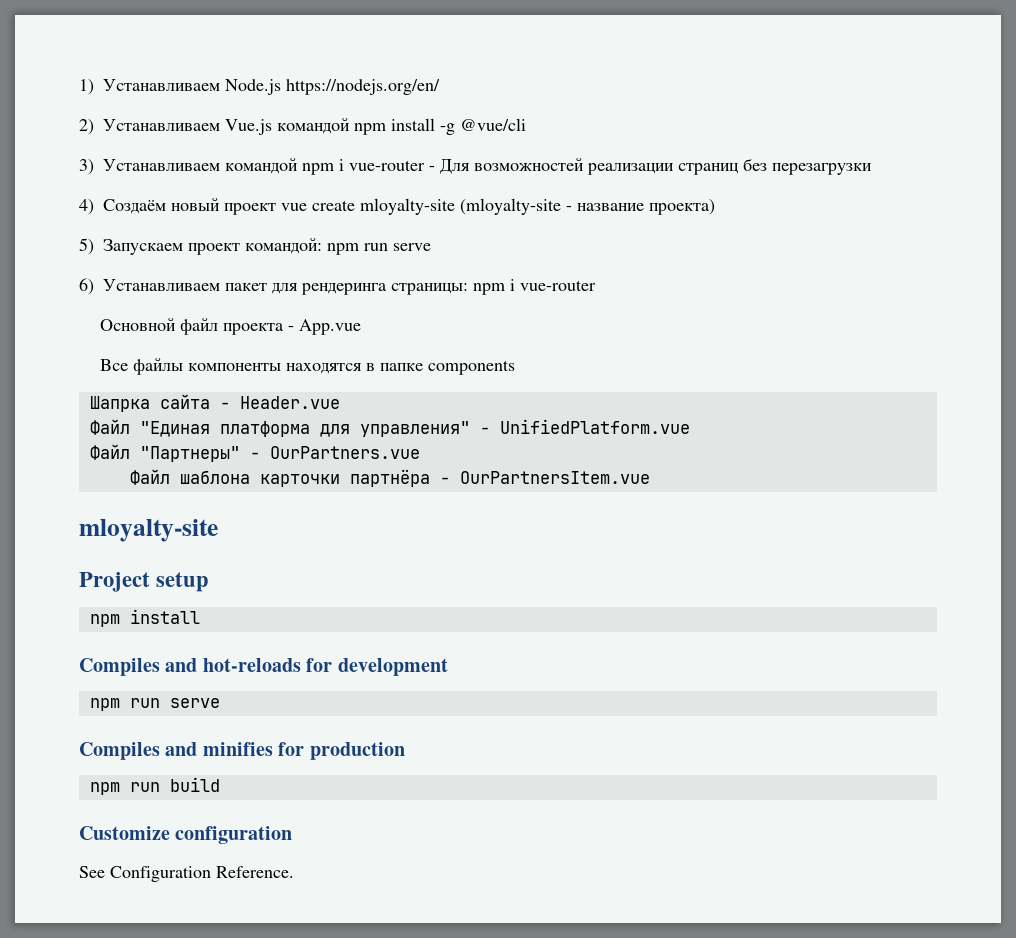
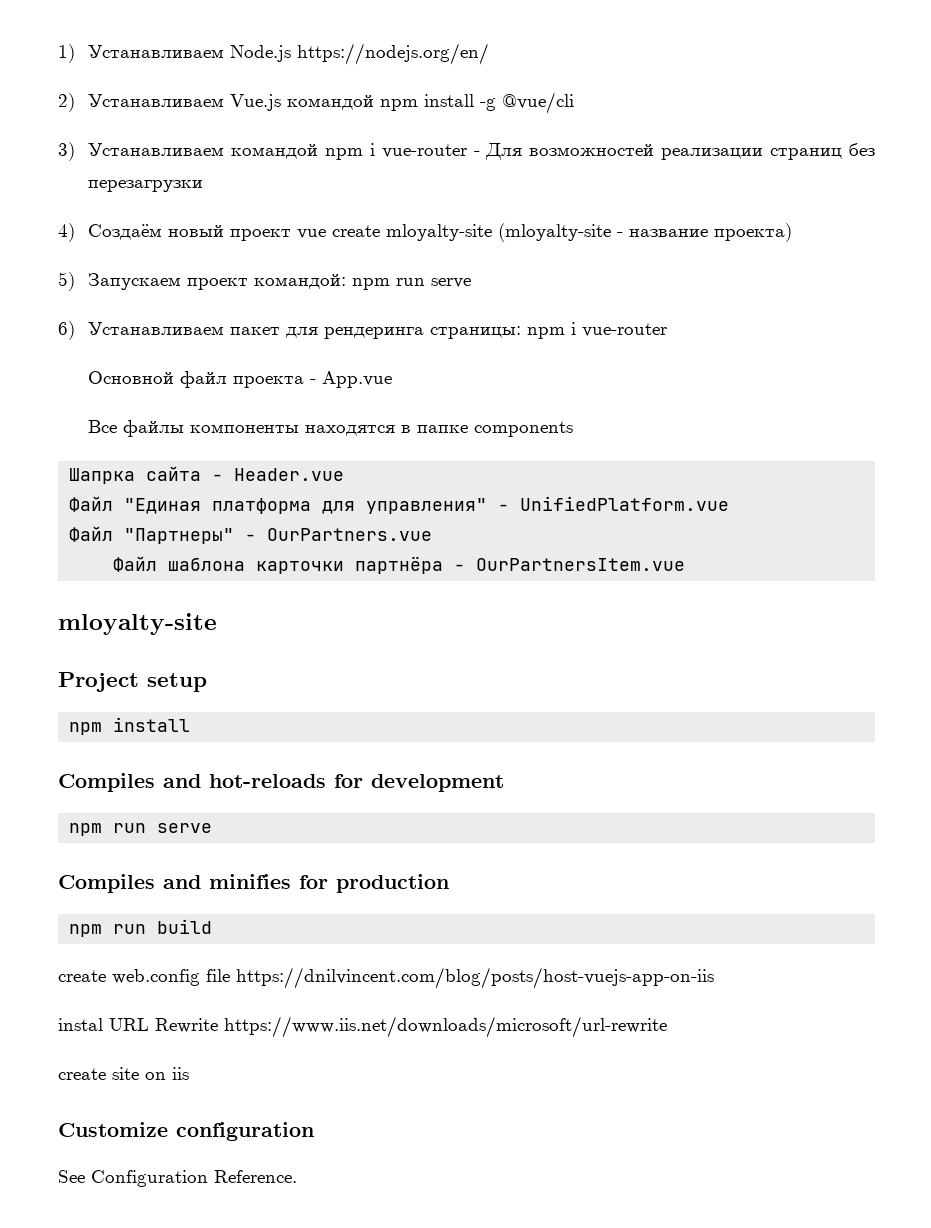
(220, 784) none -> [58,967,714,989] [58,1016,667,1038] [58,1067,189,1080] // create web.config file https://dnilvincent.com/blog/posts/host-vuejs-app-on-iis // instal URL Rewrite https://www.iis.net/downloads/microsoft/url-rewrite // create site on iis

